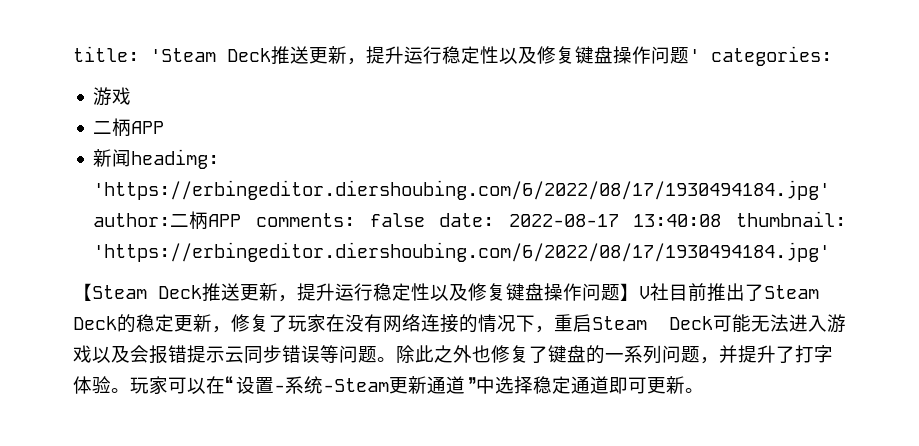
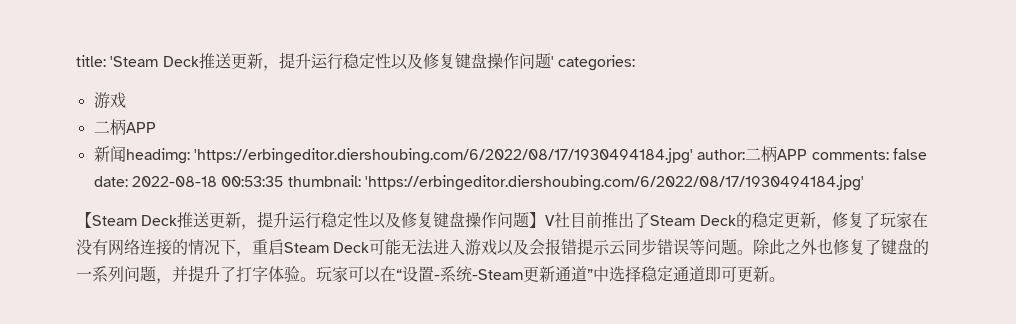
[508,214,722,227] 2022-08-17 13:40:08 -> [131,176,284,187] 2022-08-18 00:53:35

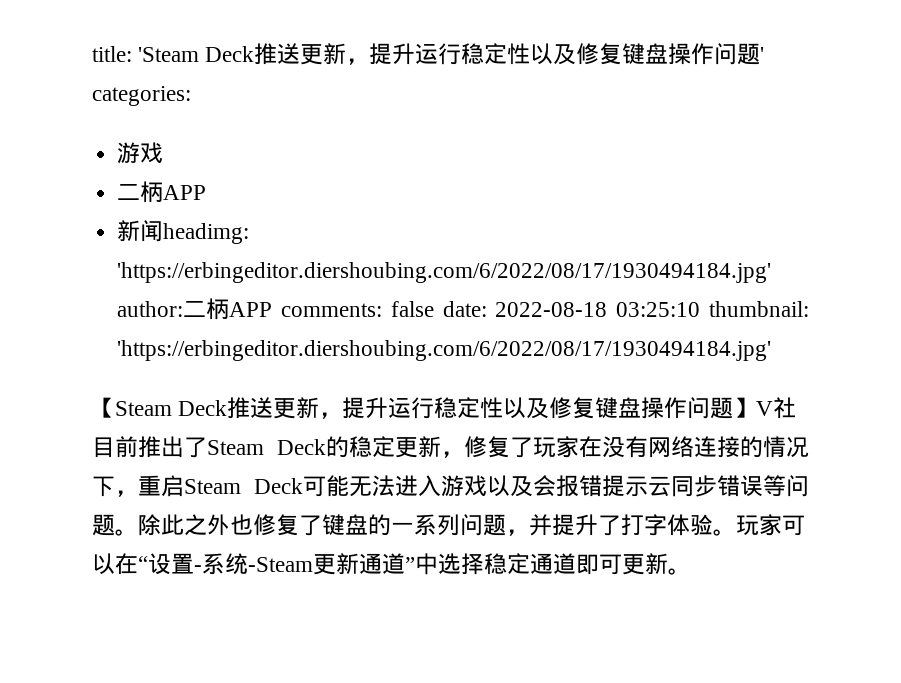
[221,176,284,187] 00:53:35 -> [616,302,701,317] 03:25:10

